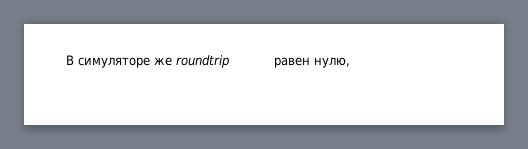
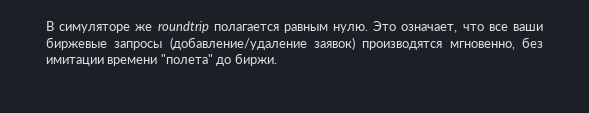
[274,57,350,68] равен нулю, -> [213,21,543,33] [46,37,543,50] [46,53,277,66] полагается равным нулю. Это означает, что все ваши биржевые запросы (добавление/удаление заявок) производятся мгновенно, без имитации времени "полета" до биржи.

